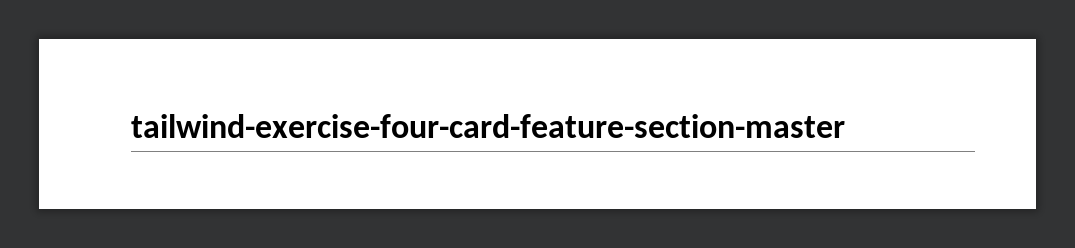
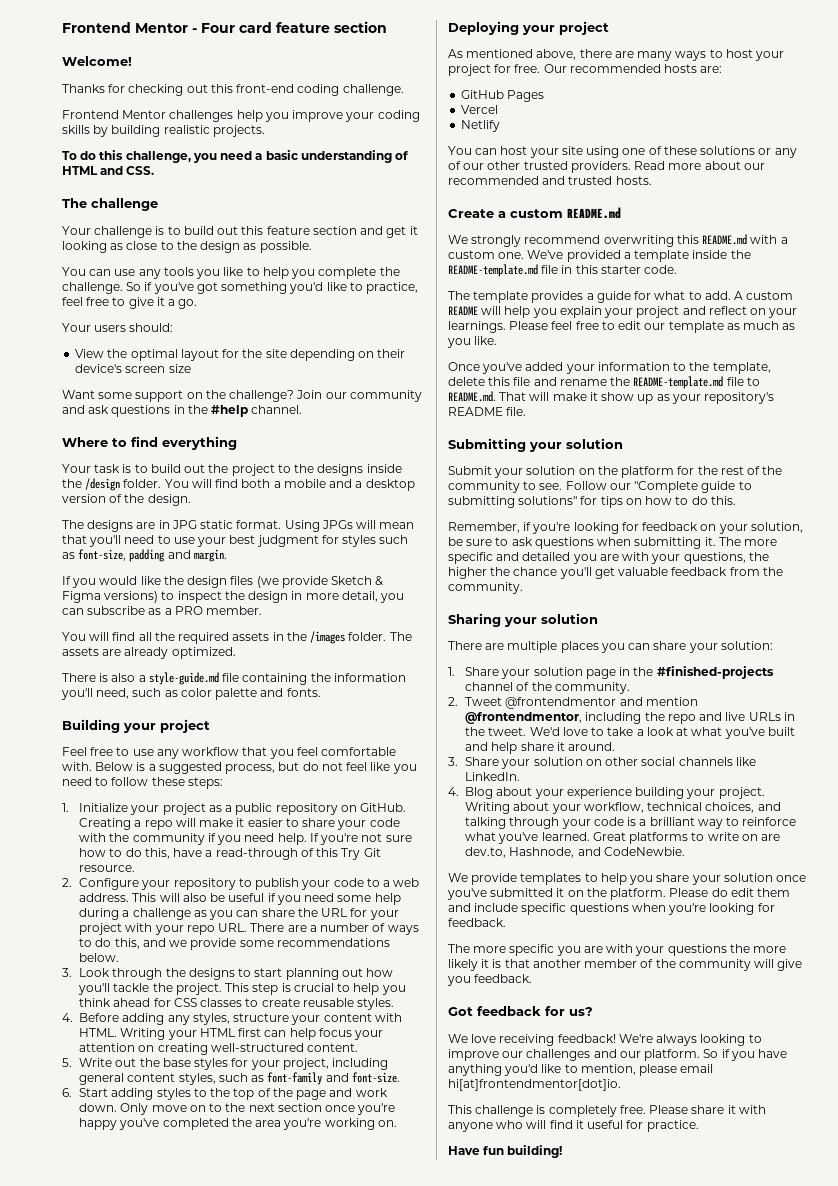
[131,114,845,138] tailwind-exercise-four-card-feature-section-master -> [62,21,387,33] [62,56,132,66] [62,84,404,96] [62,110,420,122] [62,125,265,137] [62,150,409,163] [62,166,155,175] [62,198,158,211] [62,226,418,238] [62,241,312,253] [62,267,400,279] [62,282,419,294] [62,297,198,309] [62,323,174,332] [75,349,406,361] [75,364,191,373] [62,390,422,402] [62,405,303,417] [62,436,237,450] [62,464,402,476] [62,478,415,491] [62,494,191,506] [62,520,415,532] [62,535,409,547] [62,549,227,562] [62,576,384,588] [62,591,405,603] [62,606,263,615] [62,631,412,644] [62,647,236,659] [62,672,406,685] [61,688,321,700] [62,719,210,733] [62,747,397,759] [62,762,417,774] [62,777,223,789] [62,803,407,815] [79,818,400,830] [79,833,412,845] [79,848,381,860] [79,865,136,872] [62,878,420,890] [79,893,401,905] [79,908,399,920] [79,923,419,935] [79,938,390,950] [79,953,120,962] [62,968,394,980] [78,983,406,995] [79,998,395,1010] [62,1013,402,1025] [79,1028,384,1040] [79,1043,359,1055] [62,1058,389,1070] [79,1072,400,1085] [62,1088,388,1100] [79,1103,396,1115] [79,1118,397,1130] [448,21,609,35] [448,49,785,61] [448,64,723,76] [461,90,545,102] [461,105,499,114] [461,120,501,132] [448,146,797,158] [448,161,765,173] [448,176,652,185] [448,207,621,219] [448,234,788,247] [448,250,751,262] [448,264,678,277] [448,291,794,303] [448,306,798,318] [448,321,796,333] [447,336,498,348] [448,362,771,374] [448,376,760,389] [448,391,775,404] [448,407,527,416] [448,438,623,452] [448,466,783,478] [448,481,752,493] [448,496,736,508] [448,522,803,534] [448,537,778,549] [448,552,769,564] [448,567,783,579] [448,582,523,594] [448,613,598,627] [448,641,773,653] [448,666,774,679] [465,682,630,694] [448,697,698,709] [465,712,795,724] [465,727,795,739] [465,742,616,754] [448,757,756,769] [465,772,521,781] [448,787,765,799] [465,802,781,814] [465,817,797,829] [465,832,781,844] [465,847,685,858] [448,873,807,885] [447,888,791,900] [448,903,775,915] [448,918,506,927] [448,944,787,956] [448,959,803,971] [447,974,533,986] [448,1006,593,1016] [448,1034,762,1046] [448,1049,788,1061] [448,1064,714,1076] [448,1079,621,1091] [448,1105,766,1117] [448,1120,699,1132] [448,1145,563,1158] Frontend Mentor - Four card feature section // Welcome! // Thanks for checking out this front-end coding challenge. // Frontend Mentor challenges help you improve your coding skills by building realistic projects. // To do this challenge, you need a basic understanding of HTML and CSS. // The challenge // Your challenge is to build out this feature section and get it looking as close to the design as possible. // You can use any tools you like to help you complete the challenge. So if you've got something you'd like to practice, feel free to give it a go. // Your users should: // View the optimal layout for the site depending on their device's screen size // Want some support on the challenge? Join our community and ask questions in the #help channel. // Where to find everything // Your task is to build out the project to the designs inside the /design folder. You will find both a mobile and a desktop version of the design. // The designs are in JPG static format. Using JPGs will mean that you'll need to use your best judgment for styles such as font-size, padding and margin. // If you would like the design files (we provide Sketch & Figma versions) to inspect the design in more detail, you can subscribe as a PRO member. // You will find all the required assets in the /images folder. The assets are already optimized. // There is also a style-guide.md file containing the information you'll need, such as color palette and fonts. // Building your project // Feel free to use any workflow that you feel comfortable with. Below is a suggested process, but do not feel like you need to follow these steps: // 1. Initialize your project as a public repository on GitHub. Creating a repo will make it easier to share your code with the community if you need help. If you're not sure how to do this, have a read-through of this Try Git resource. // 2. Configure your repository to publish your code to a web address. This will also be useful if you need some help during a challenge as you can share the URL for your project with your repo URL. There are a number of ways to do this, and we provide some recommendations below. // 3. Look through the designs to start planning out how you'll tackle the project. This step is crucial to help you think ahead for CSS classes to create reusable styles. // 4. Before adding any styles, structure your content with HTML. Writing your HTML first can help focus your attention on creating well-structured content. // 5. Write out the base styles for your project, including general content styles, such as font-family and font-size. // 6. Start adding styles to the top of the page and work down. Only move on to the next section once you're happy you've completed the area you're working on. // Deploying your project // As mentioned above, there are many ways to host your project for free. Our recommended hosts are: // GitHub Pages // Vercel // Netlify // You can host your site using one of these solutions or any of our other trusted providers. Read more about our recommended and trusted hosts. // Create a custom README.md // We strongly recommend overwriting this README.md with a custom one. We've provided a template inside the README-template.md file in this starter code. // The template provides a guide for what to add. A custom README will help you explain your project and reflect on your learnings. Please feel free to edit our template as much as you like. // Once you've added your information to the template, delete this file and rename the README-template.md file to README.md. That will make it show up as your repository's README file. // Submitting your solution // Submit your solution on the platform for the rest of the community to see. Follow our "Complete guide to submitting solutions" for tips on how to do this. // Remember, if you're looking for feedback on your solution, be sure to ask questions when submitting it. The more specific and detailed you are with your questions, the higher the chance you'll get valuable feedback from the community. // Sharing your solution // There are multiple places you can share your solution: // 1. Share your solution page in the #finished-projects channel of the community. // 2. Tweet @frontendmentor and mention @frontendmentor, including the repo and live URLs in the tweet. We'd love to take a look at what you've built and help share it around. // 3. Share your solution on other social channels like LinkedIn. // 4. Blog about your experience building your project. Writing about your workflow, technical choices, and talking through your code is a brilliant way to reinforce what you've learned. Great platforms to write on are dev.to, Hashnode, and CodeNewbie. // We provide templates to help you share your solution once you've submitted it on the platform. Please do edit them and include specific questions when you're looking for feedback. // The more specific you are with your questions the more likely it is that another member of the community will give you feedback. // Got feedback for us? // We love receiving feedback! We're always looking to improve our challenges and our platform. So if you have anything you'd like to mention, please email hi[at]frontendmentor[dot]io. // This challenge is completely free. Please share it with anyone who will find it useful for practice. // Have fun building!

